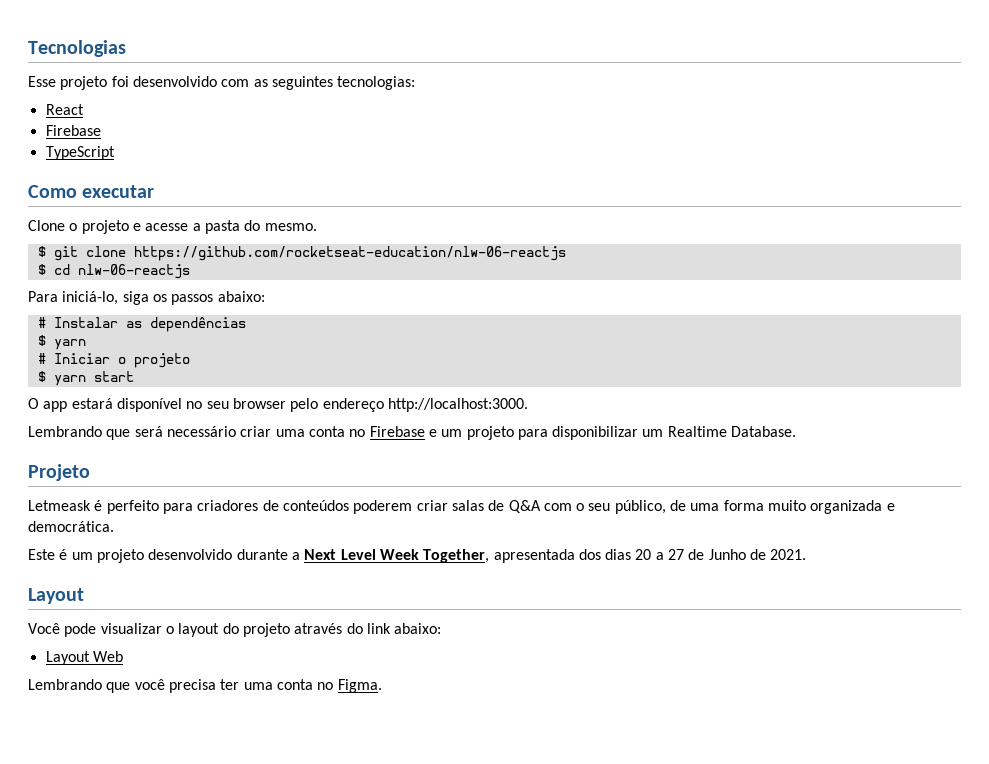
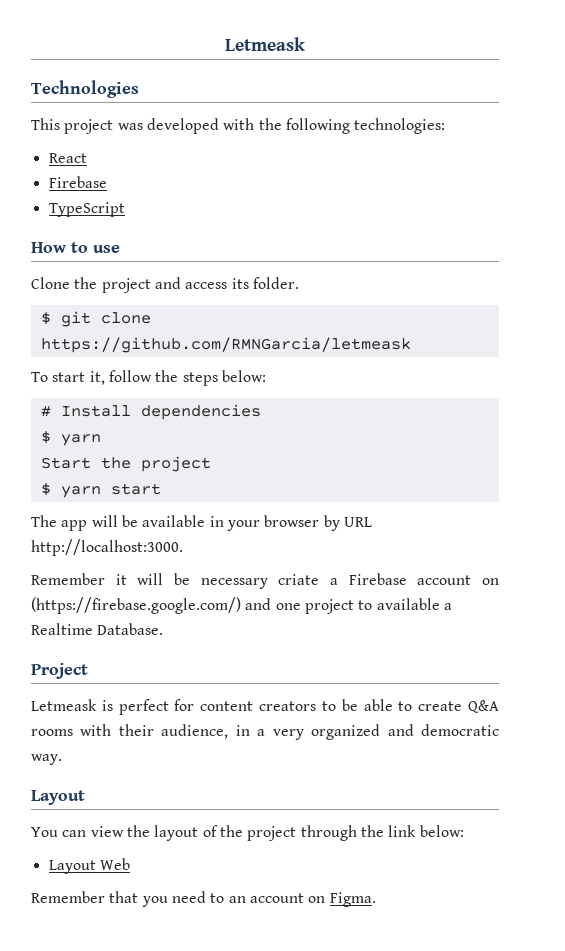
[28,40,126,57] [28,76,416,90] [45,104,84,115] [45,125,101,136] [45,146,115,160] [28,185,155,198] [28,220,317,234] [37,246,566,261] [37,264,190,279] [28,291,265,305] [37,317,246,332] [37,335,86,350] [37,353,190,368] [37,371,134,386] [28,398,528,412] [28,426,664,440] Tecnologias // Esse projeto foi desenvolvido com as seguintes tecnologias: // React // Firebase // TypeScript // Como executar // Clone o projeto e acesse a pasta do mesmo. // $ git clone https://github.com/rocketseat-education/nlw-06-reactjs // $ cd nlw-06-reactjs // Para iniciá-lo, siga os passos abaixo: // # Instalar as dependências // $ yarn // # Iniciar o projeto // $ yarn start // O app estará disponível no seu browser pelo endereço http://localhost:3000. // Lembrando que será necessário criar uma conta no Firebase e um projeto para disponibilizar um -> [225,37,305,51] [31,80,139,98] [31,118,446,134] [48,153,87,163] [48,176,107,188] [48,202,125,217] [31,242,120,253] [31,277,299,293] [40,311,151,327] [40,337,411,353] [31,370,266,386] [40,404,261,420] [40,431,101,446] [40,456,211,472] [40,483,161,498] [31,515,372,531] [31,539,183,556] [31,573,500,589] [31,597,452,614] Letmeask // Technologies // This project was developed with the following technologies: // React // Firebase // TypeScript // How to use // Clone the project and access its folder. // $ git clone https://github.com/RMNGarcia/letmeask // To start it, follow the steps below: // # Install dependencies // $ yarn // Start the project // $ yarn start // The app will be available in your browser by URL http://localhost:3000. // Remember it will be necessary criate a Firebase account on (https://firebase.google.com/) and one project to available a
[28,464,90,481] [28,500,895,514] [28,521,114,532] [28,549,807,563] [28,588,84,604] [28,623,442,637] [45,651,123,665] [28,679,334,693] Projeto // Letmeask é perfeito para criadores de conteúdos poderem criar salas de Q&A com o seu público, de uma forma muito organizada e democrática. // Este é um projeto desenvolvido durante a Next Level Week Together, apresentada dos dias 20 a 27 de Junho de 2021. // Layout // Você pode visualizar o layout do projeto através do link abaixo: // Layout Web // Lembrando que você precisa ter uma conta no -> [31,663,88,679] [31,699,499,715] [31,724,500,740] [31,754,62,765] [31,790,85,805] [31,825,464,841] [48,858,130,874] [31,891,326,907] Project // Letmeask is perfect for content creators to be able to create Q&A rooms with their audience, in a very organized and democratic way. // Layout // You can view the layout of the project through the link below: // Layout Web // Remember that you need to an account on

